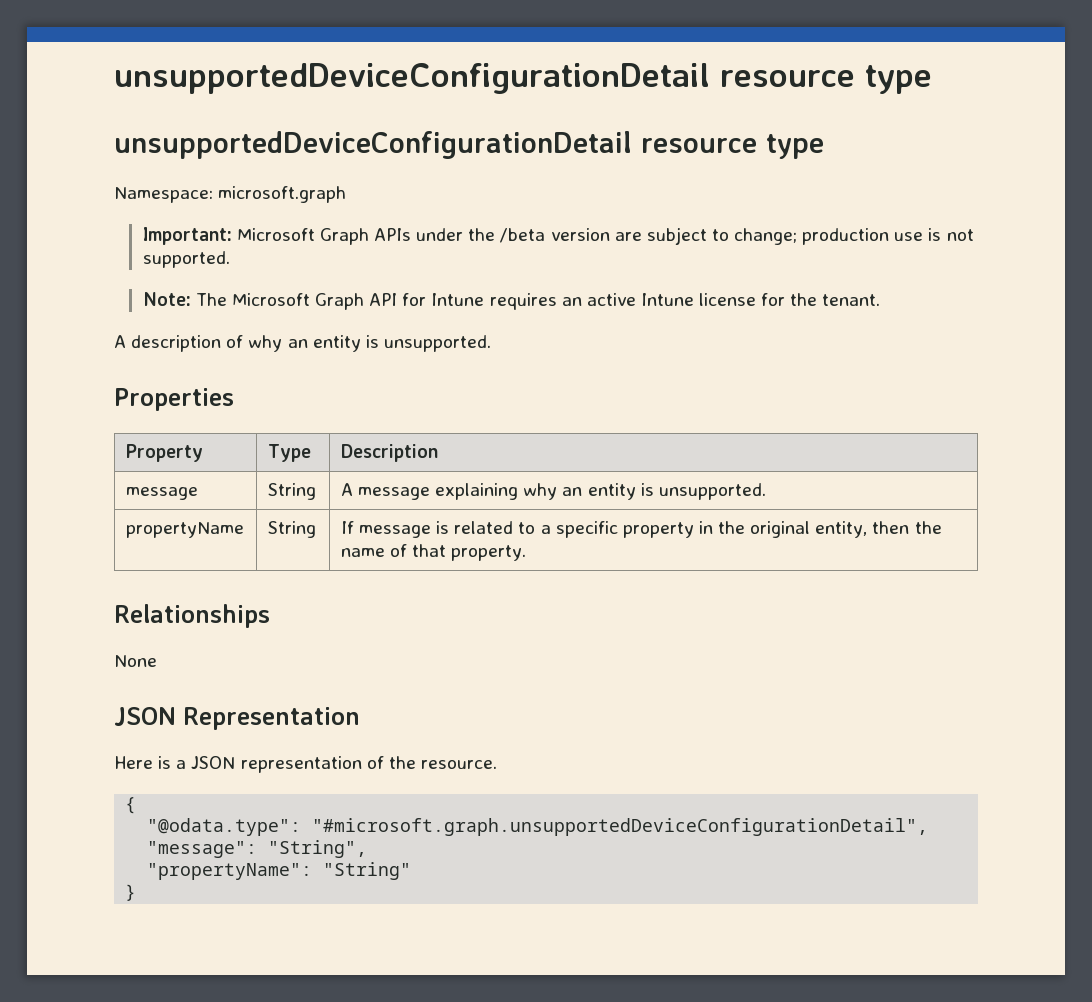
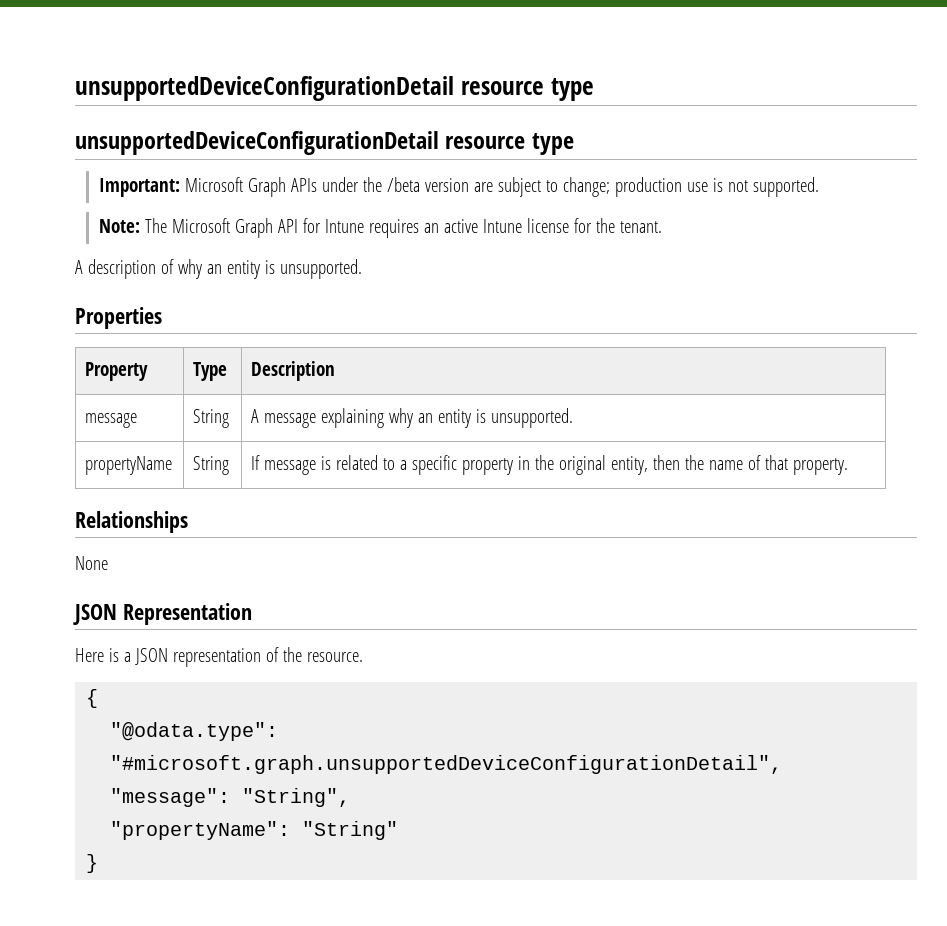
[114,186,347,203] // Namespace: microsoft.graph -> (574, 144) none

